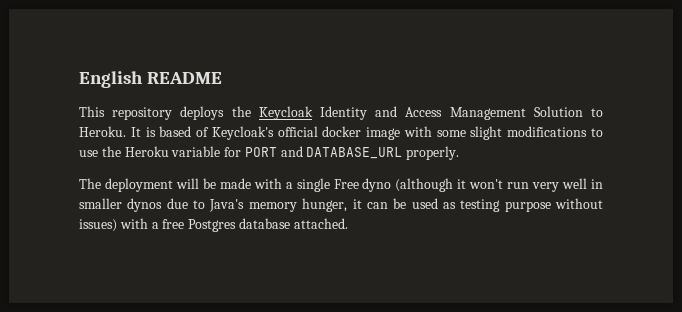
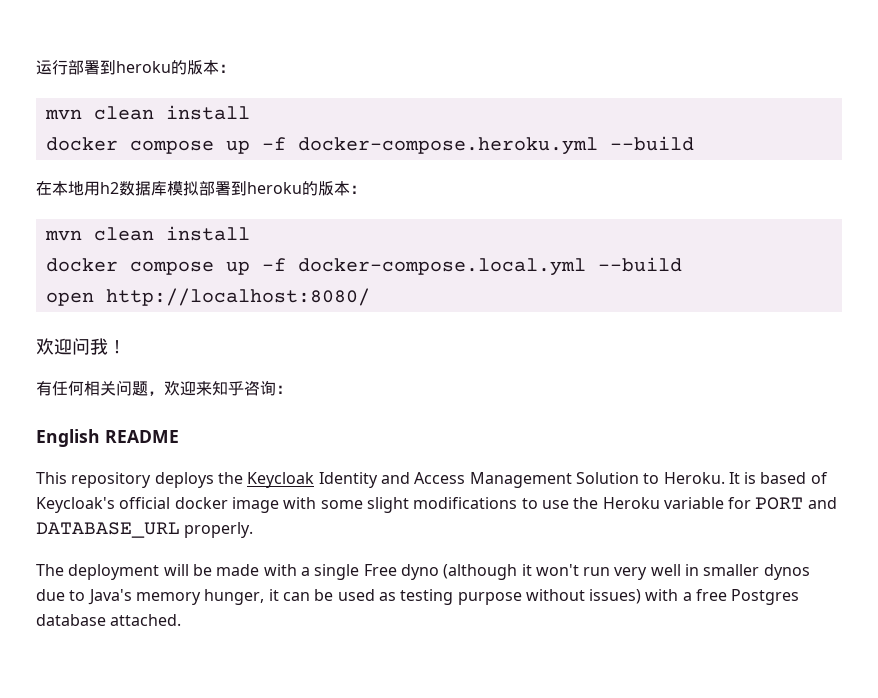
(79, 79) none -> [36,60,235,75] [44,105,250,120] [45,136,694,155] [36,181,366,196] [44,226,250,241] [45,257,682,276] [45,288,370,306] [36,338,126,355] [36,380,292,396] 运行部署到heroku的版本： // mvn clean install // docker compose up -f docker-compose.heroku.yml --build // 在本地用h2数据库模拟部署到heroku的版本： // mvn clean install // docker compose up -f docker-compose.local.yml --build // open http://localhost:8080/ // 欢迎问我！ // 有任何相关问题，欢迎来知乎咨询： //

